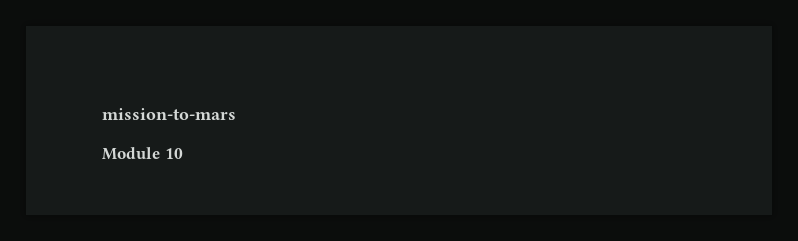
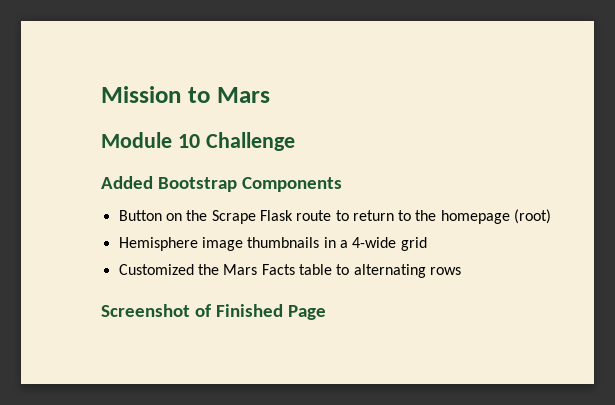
[102,108,236,120] mission-to-mars -> [101,86,270,103] Mission to Mars
(183, 153) none -> [205,132,295,151] [101,176,342,192] [118,209,552,224] [118,237,427,251] [118,264,461,278] [101,304,326,320] Challenge // Added Bootstrap Components // Button on the Scrape Flask route to return to the homepage (root) // Hemisphere image thumbnails in a 4-wide grid // Customized the Mars Facts table to alternating rows // Screenshot of Finished Page

